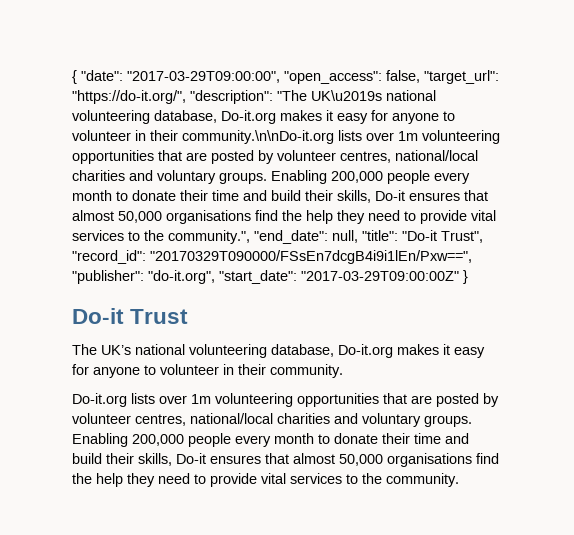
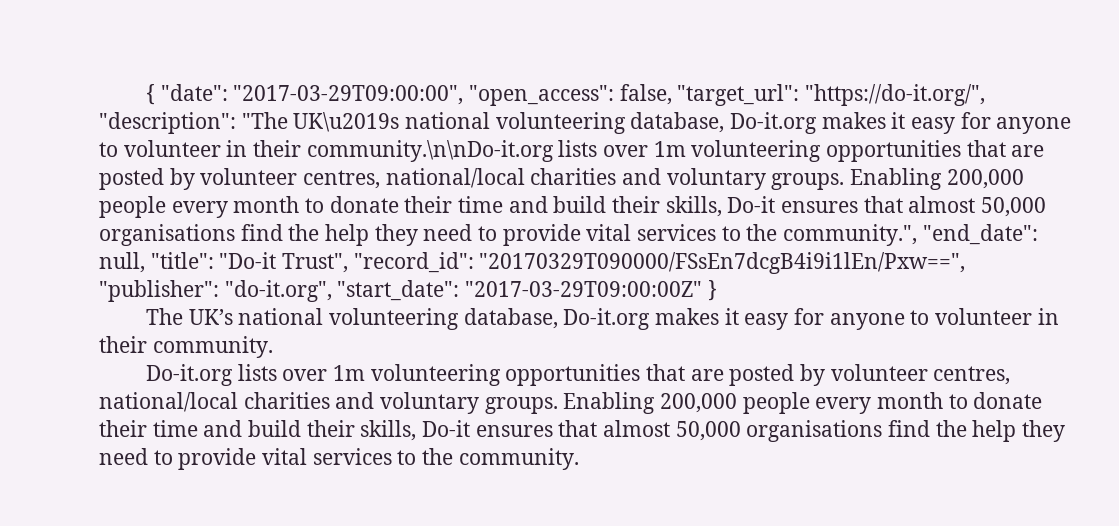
[72,308,189,324] // Do-it Trust -> (717, 290) none

